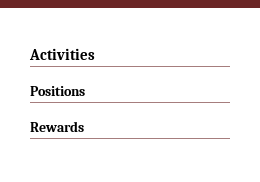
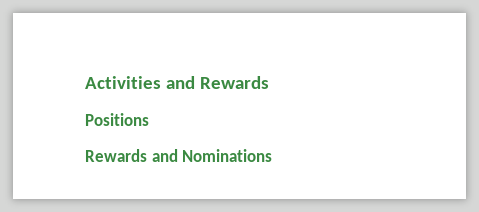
(95, 54) none -> [165,76,269,89] and Rewards
(84, 126) none -> [151,149,273,162] and Nominations

